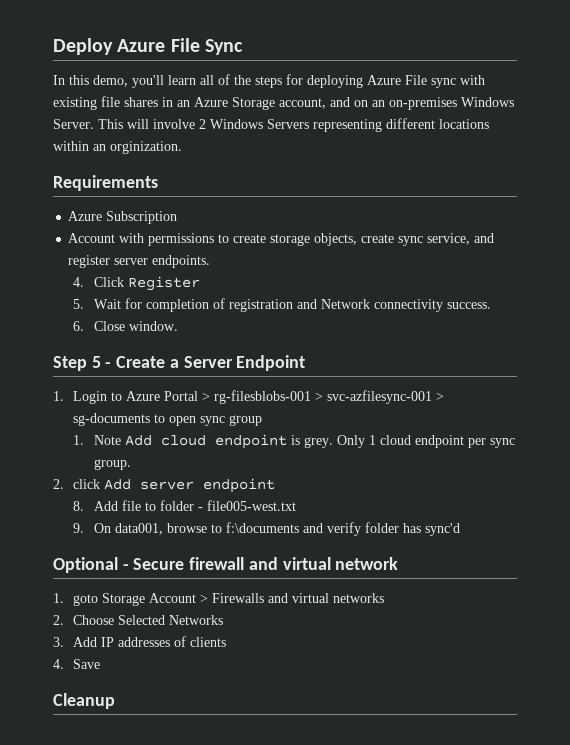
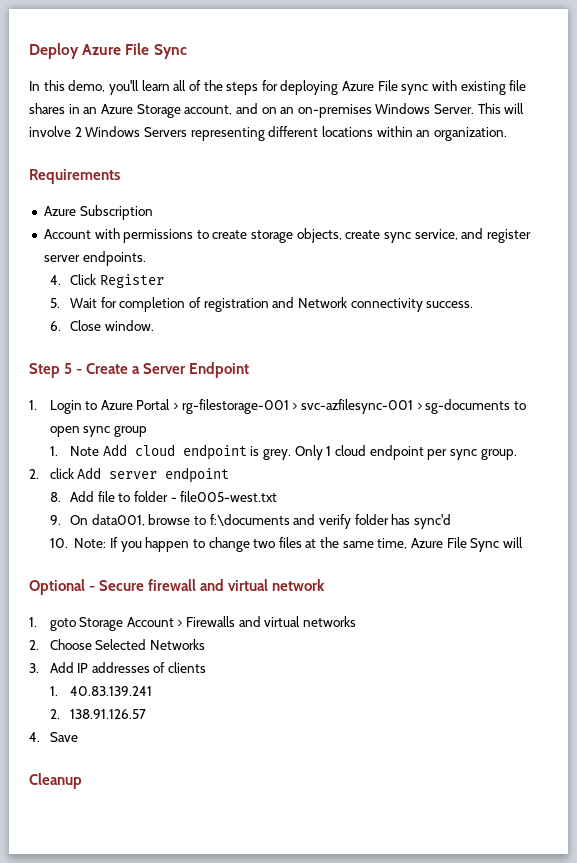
[110,141,182,154] orginization. -> [433,127,507,141] organization.
[214,390,312,404] rg-filesblobs-001 -> [181,399,289,414] rg-filestorage-001
(460, 529) none -> [49,537,523,552] // 10. Note: If you happen to change two files at the same time, Azure File Sync will
(227, 642) none -> [49,686,153,696] [49,709,147,719] // 1. 40.83.139.241 // 2. 138.91.126.57

